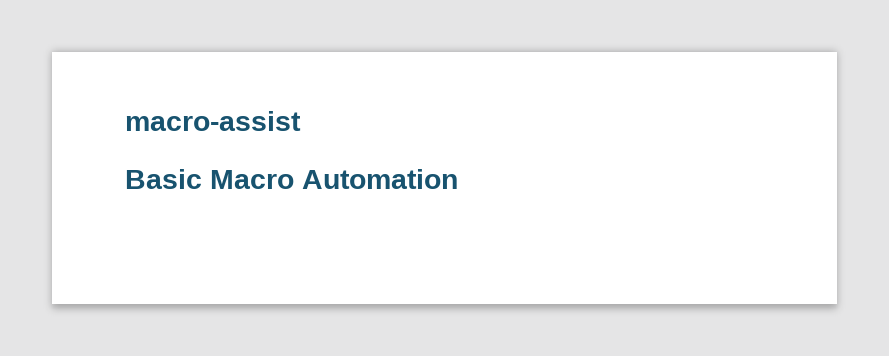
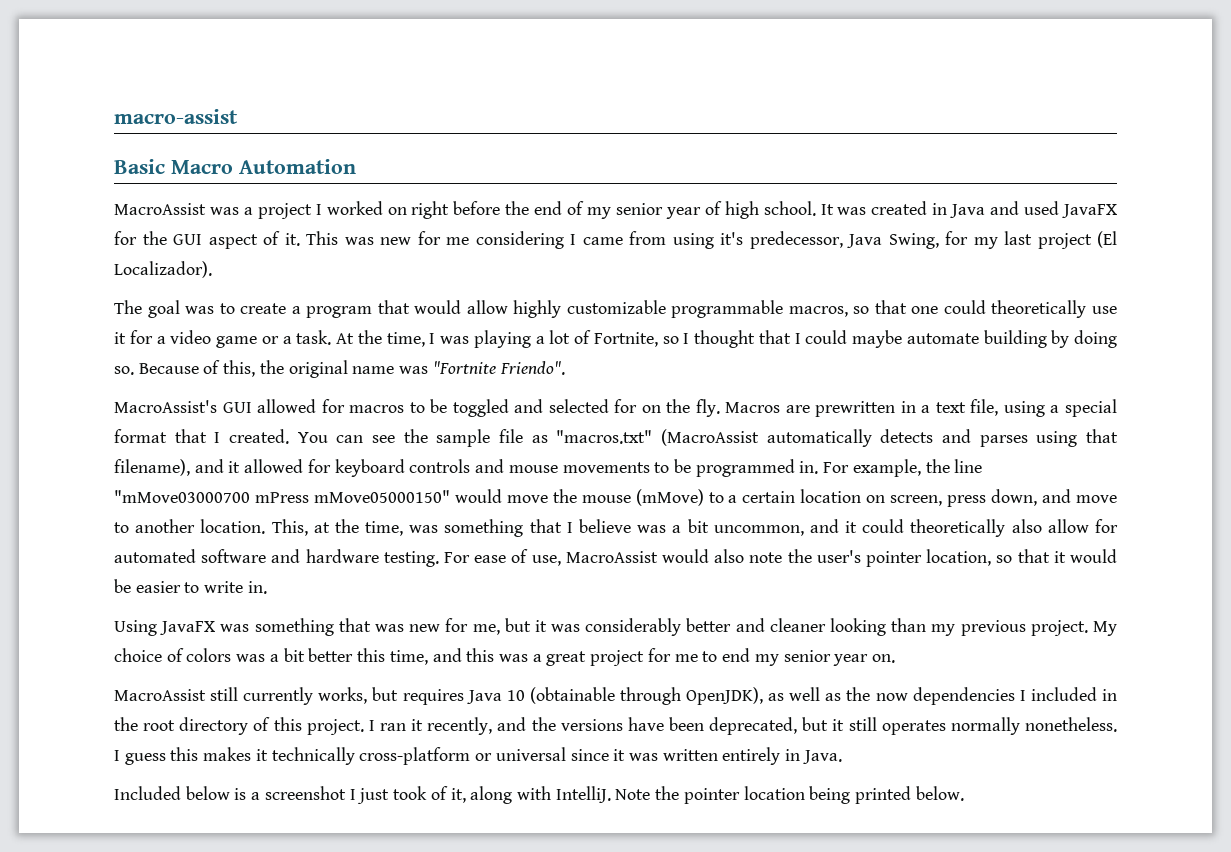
(458, 179) none -> [114,201,1117,219] [114,231,1117,249] [114,261,212,278] [114,300,1117,318] [114,330,1117,348] [114,360,565,378] [114,399,1117,417] [114,429,1118,447] [114,459,983,477] [114,489,1118,507] [114,519,1118,537] [114,549,1118,567] [114,579,267,594] [114,618,1117,636] [114,648,895,666] [114,687,1117,705] [114,717,1117,735] [114,747,842,765] [114,786,964,804] // MacroAssist was a project I worked on right before the end of my senior year of high school. It was created in Java and used JavaFX for the GUI aspect of it. This was new for me considering I came from using it's predecessor, Java Swing, for my last project (El Localizador). // The goal was to create a program that would allow highly customizable programmable macros, so that one could theoretically use it for a video game or a task. At the time, I was playing a lot of Fortnite, so I thought that I could maybe automate building by doing so. Because of this, the original name was "Fortnite Friendo". // MacroAssist's GUI allowed for macros to be toggled and selected for on the fly. Macros are prewritten in a text file, using a special format that I created. You can see the sample file as "macros.txt" (MacroAssist automatically detects and parses using that filename), and it allowed for keyboard controls and mouse movements to be programmed in. For example, the line "mMove03000700 mPress mMove05000150" would move the mouse (mMove) to a certain location on screen, press down, and move to another location. This, at the time, was something that I believe was a bit uncommon, and it could theoretically also allow for automated software and hardware testing. For ease of use, MacroAssist would also note the user's pointer location, so that it would be easier to write in. // Using JavaFX was something that was new for me, but it was considerably better and cleaner looking than my previous project. My choice of colors was a bit better this time, and this was a great project for me to end my senior year on. // MacroAssist still currently works, but requires Java 10 (obtainable through OpenJDK), as well as the now dependencies I included in the root directory of this project. I ran it recently, and the versions have been deprecated, but it still operates normally nonetheless. I guess this makes it technically cross-platform or universal since it was written entirely in Java. // Included below is a screenshot I just took of it, along with IntelliJ. Note the pointer location being printed below.

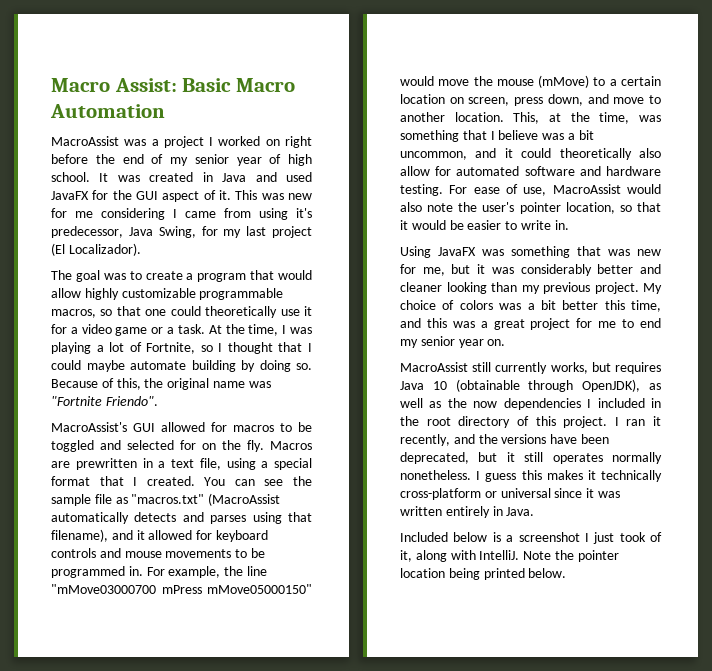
[114,109,238,124] macro-assist // -> [51,78,177,92] Macro Assist:

